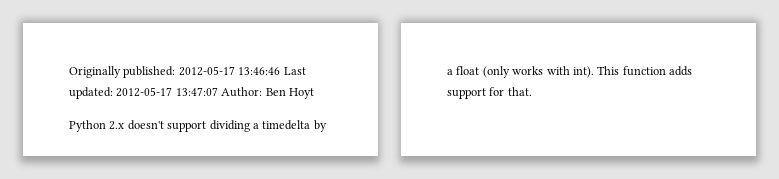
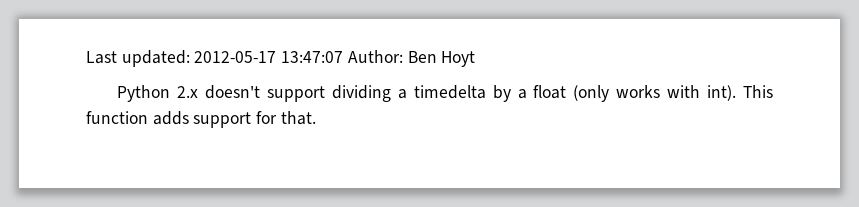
[69,66,281,78] Originally published: 2012-05-17 13:46:46 -> (86, 57) none

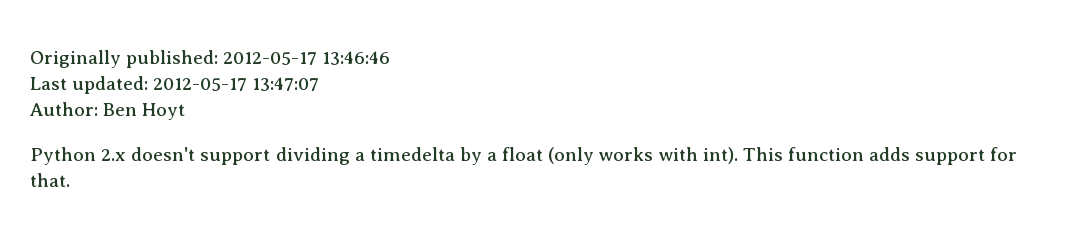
(86, 57) none -> [30,50,391,68] Originally published: 2012-05-17 13:46:46 //
(344, 57) none -> (320, 84) //

